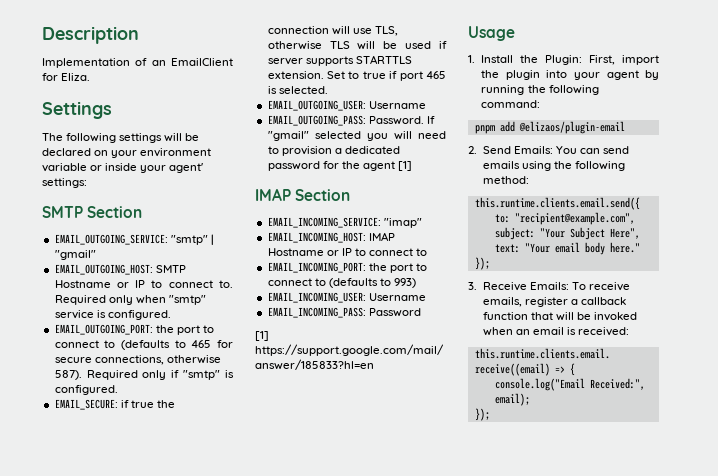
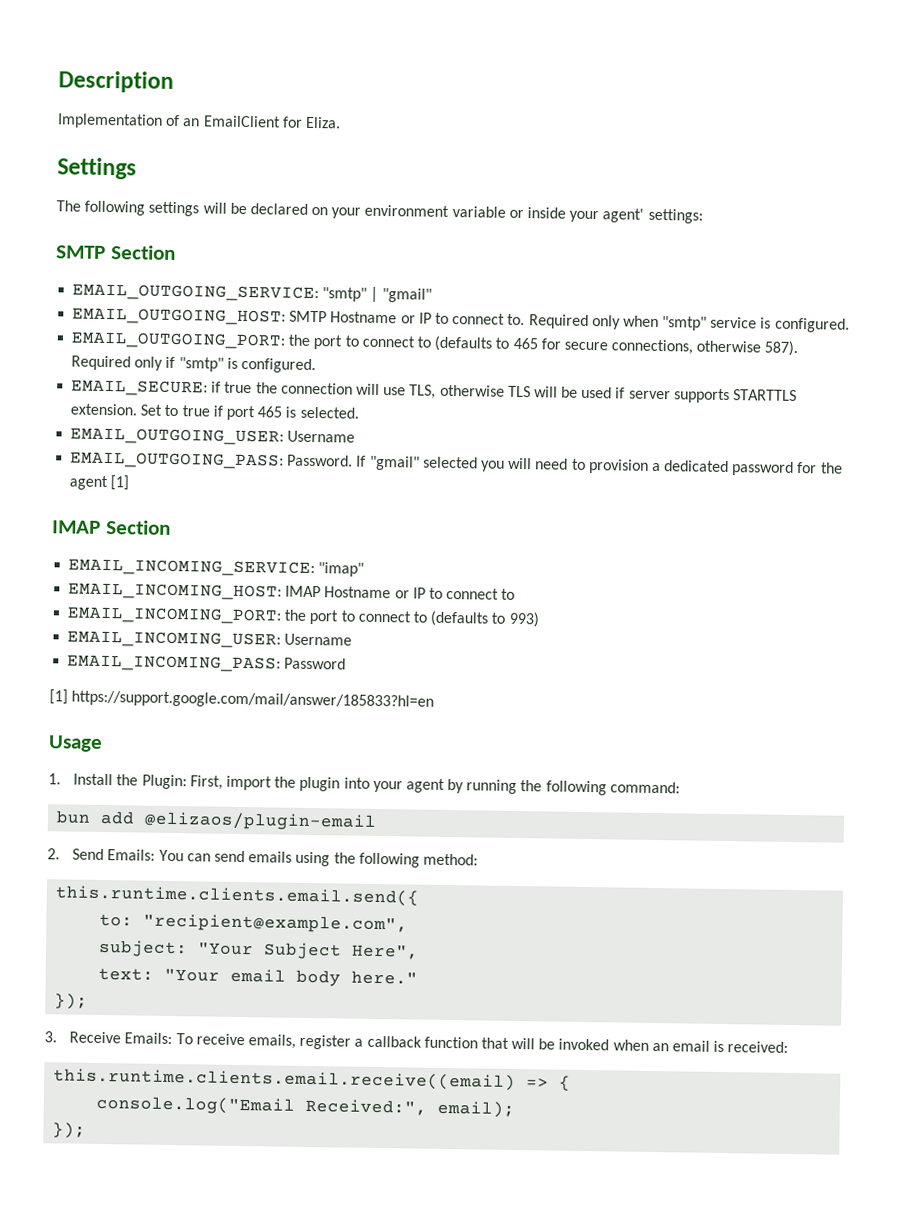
[474,125,495,134] pnpm -> [56,810,92,824] bun

